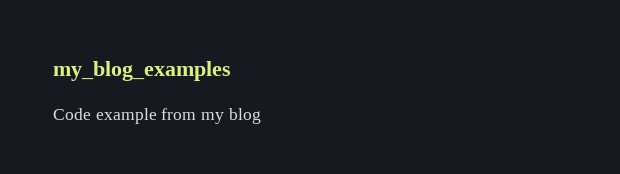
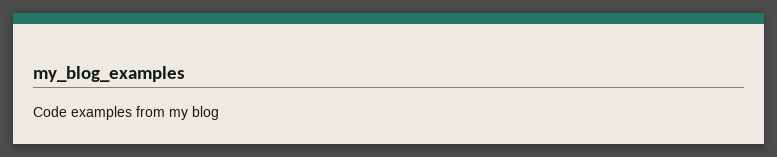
[95,108,157,124] example -> [71,106,132,120] examples

